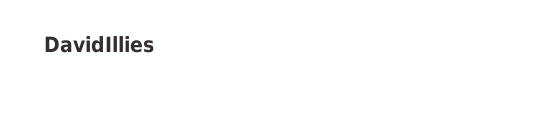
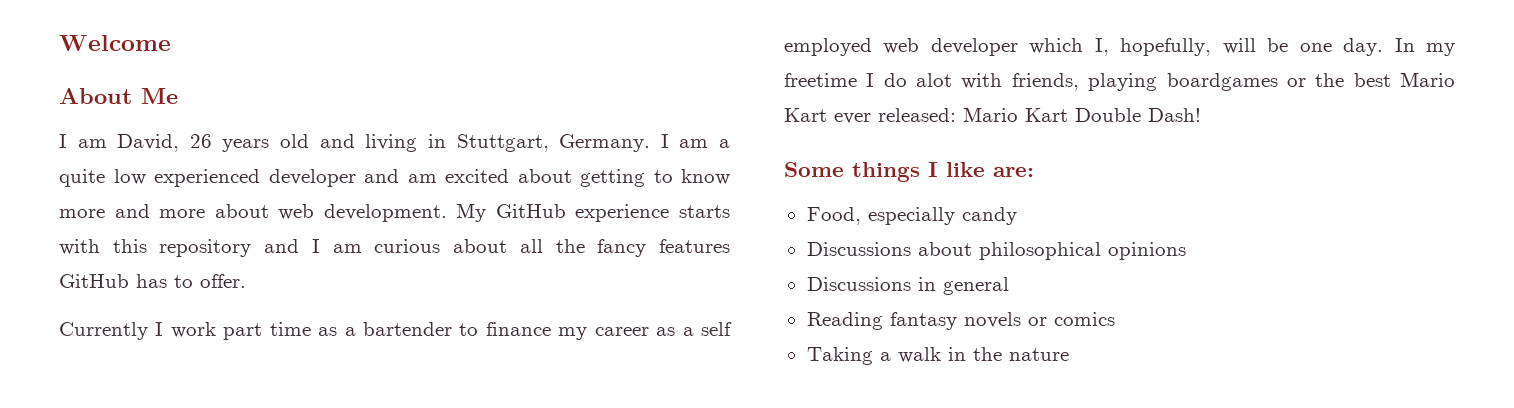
[44,36,154,53] DavidIllies -> [59,35,171,51] [59,88,178,104] [59,134,731,152] [59,169,730,187] [59,203,730,222] [59,239,731,257] [59,274,246,288] [59,322,733,340] [784,38,1455,56] [784,72,1455,91] [784,107,1201,124] [784,162,1034,182] [806,207,1017,225] [806,242,1186,260] [806,277,1009,295] [806,312,1115,330] [806,347,1069,365] Welcome // About Me // I am David, 26 years old and living in Stuttgart, Germany. I am a quite low experienced developer and am excited about getting to know more and more about web development. My GitHub experience starts with this repository and I am curious about all the fancy features GitHub has to offer. // Currently I work part time as a bartender to finance my career as a self employed web developer which I, hopefully, will be one day. In my freetime I do alot with friends, playing boardgames or the best Mario Kart ever released: Mario Kart Double Dash! // Some things I like are: // Food, especially candy // Discussions about philosophical opinions // Discussions in general // Reading fantasy novels or comics // Taking a walk in the nature

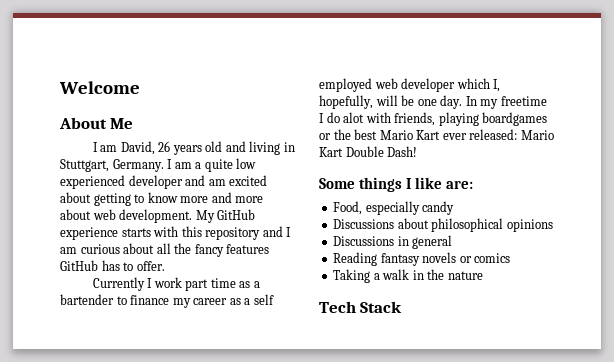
(1069, 354) none -> [319,301,403,313] // Tech Stack

